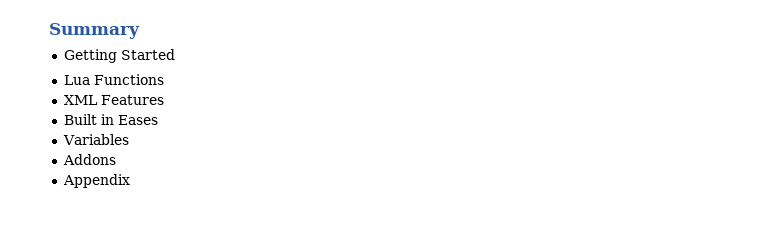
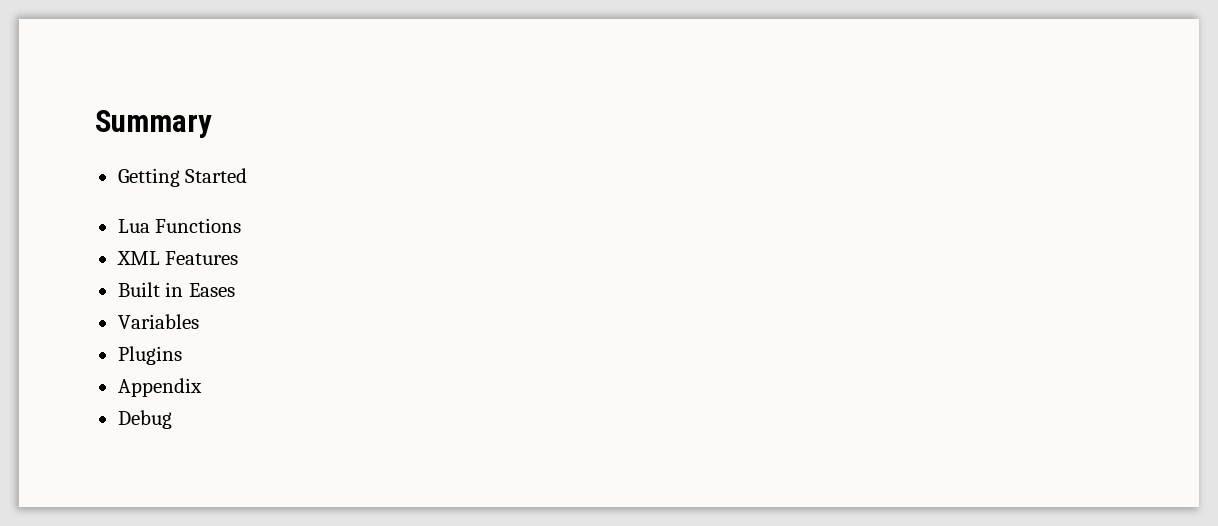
[62,154,116,165] Addons -> [117,346,182,365] Plugins
(130, 181) none -> [117,410,172,429] // Debug

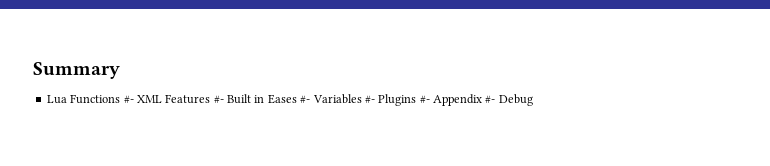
[117,168,248,187] // Getting Started -> (120, 70) none
(242, 225) // -> [123,95,134,103] #-
(239, 258) // -> [213,95,224,103] #-
(235, 290) // -> [300,95,311,103] #-
(199, 321) // -> [364,95,375,103] #-
(182, 355) // -> [419,95,430,103] #-
(202, 387) // -> [485,95,496,103] #-

